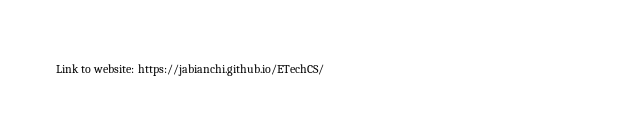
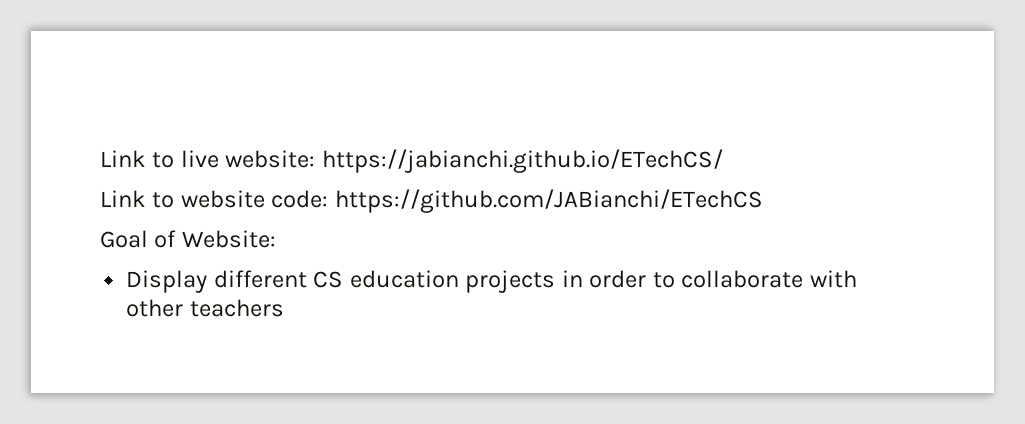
[56,64,92,73] Link to -> [100,150,219,168] Link to live
(324, 70) none -> [100,189,763,213] [100,230,276,248] [126,270,857,293] [126,299,284,317] // Link to website code: https://github.com/JABianchi/ETechCS // Goal of Website: // Display different CS education projects in order to collaborate with other teachers

